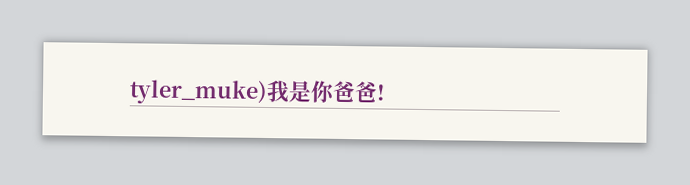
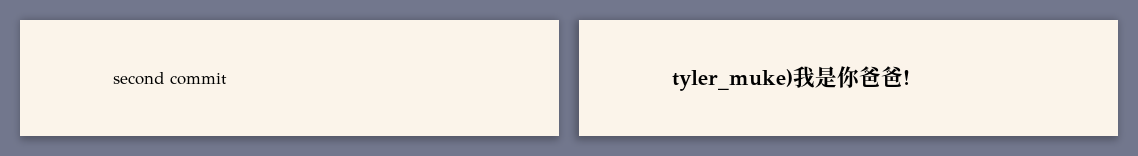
(129, 92) none -> [113,72,227,85] second commit //

